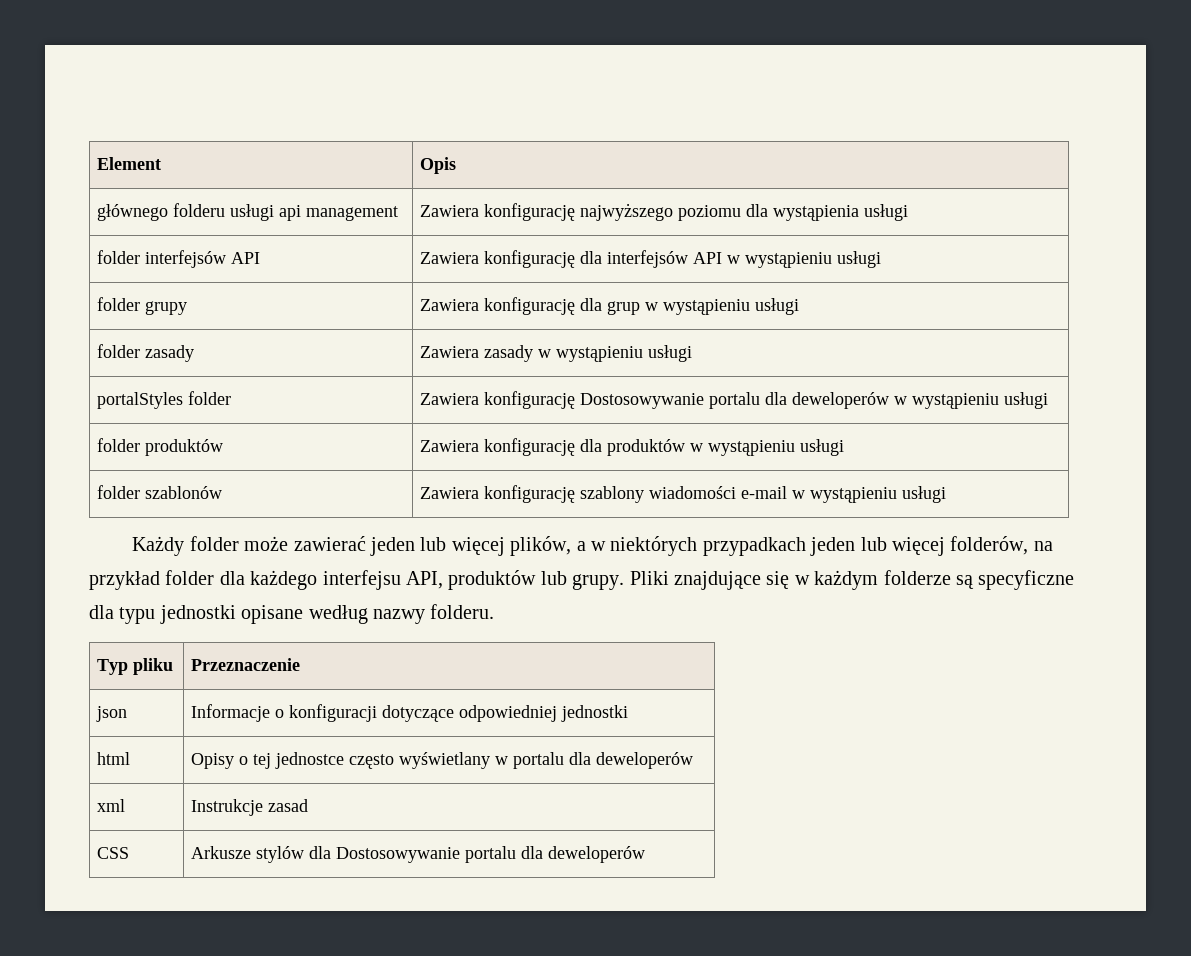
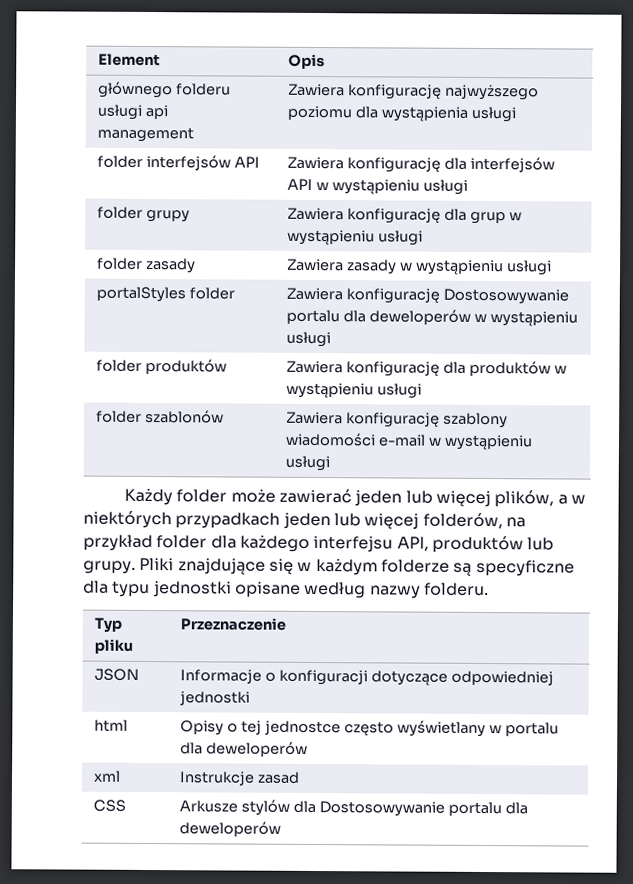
[96,706,128,722] json -> [94,668,140,681] JSON

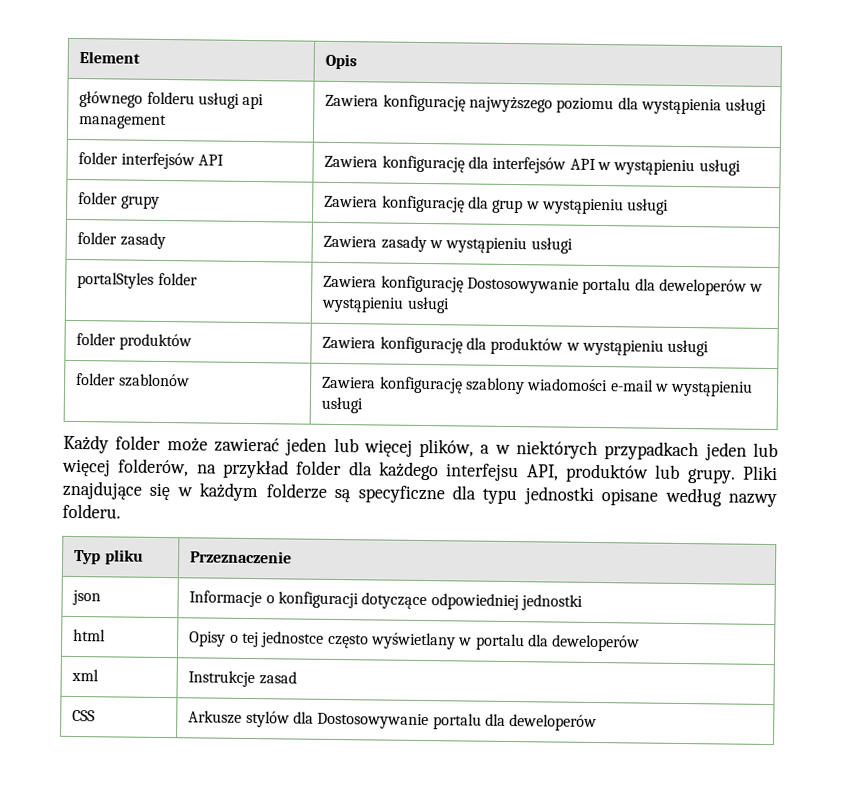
[94,668,140,681] JSON -> [72,589,102,606] json

